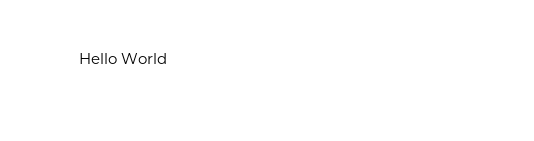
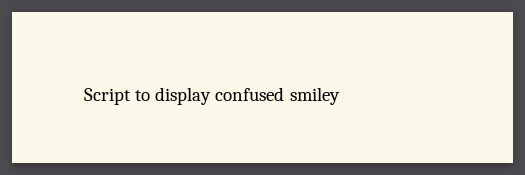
[79,53,168,64] Hello World -> [84,87,340,105] Script to display confused smiley

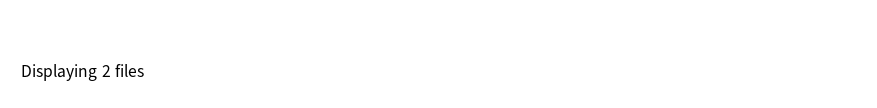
[84,87,340,105] Script to display confused smiley -> [21,64,145,81] Displaying 2 files

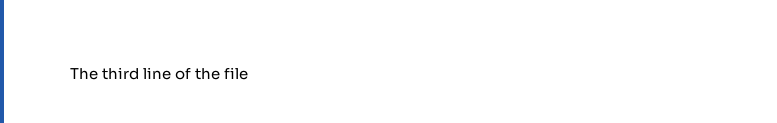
[21,64,145,81] Displaying 2 files -> [70,67,249,80] The third line of the file

